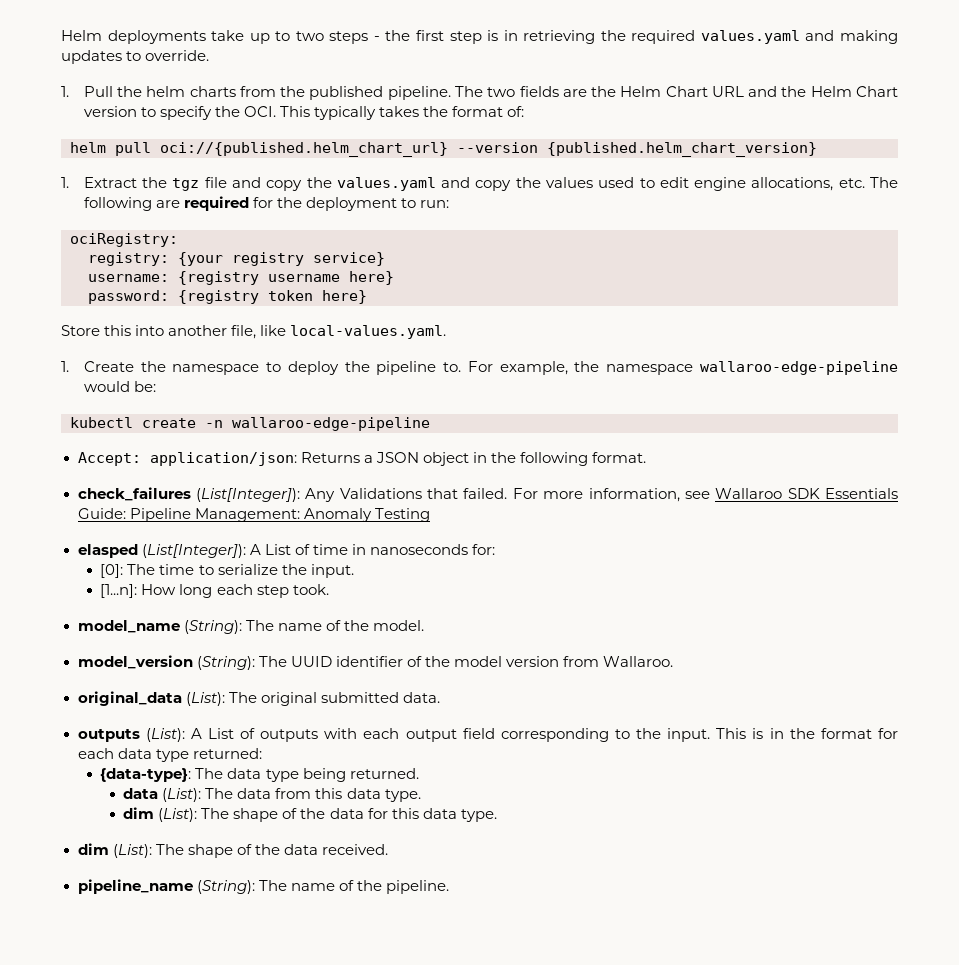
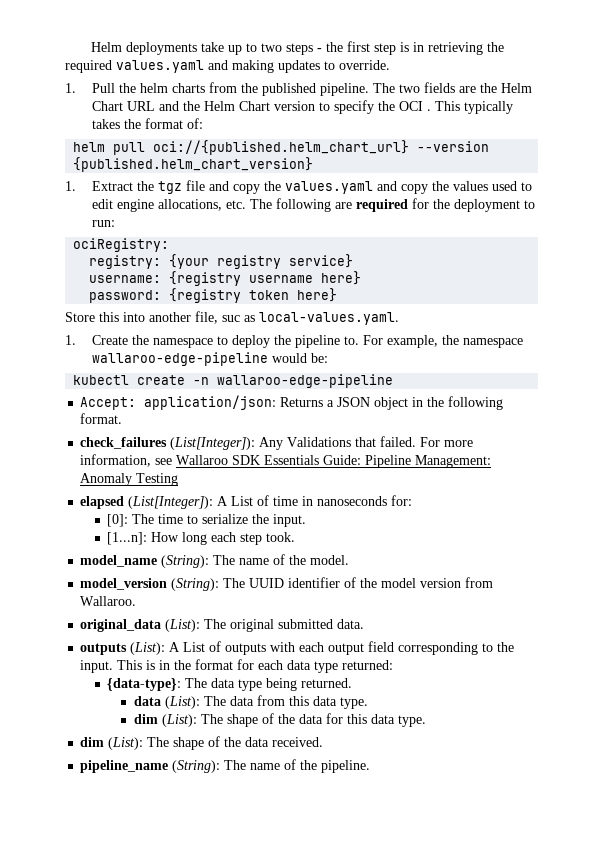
[244,106,277,117] OCI. -> [398,101,431,111] OCI .
[260,325,287,336] like -> [222,315,255,322] suc as
[77,544,138,558] elasped -> [80,496,125,509] elapsed

